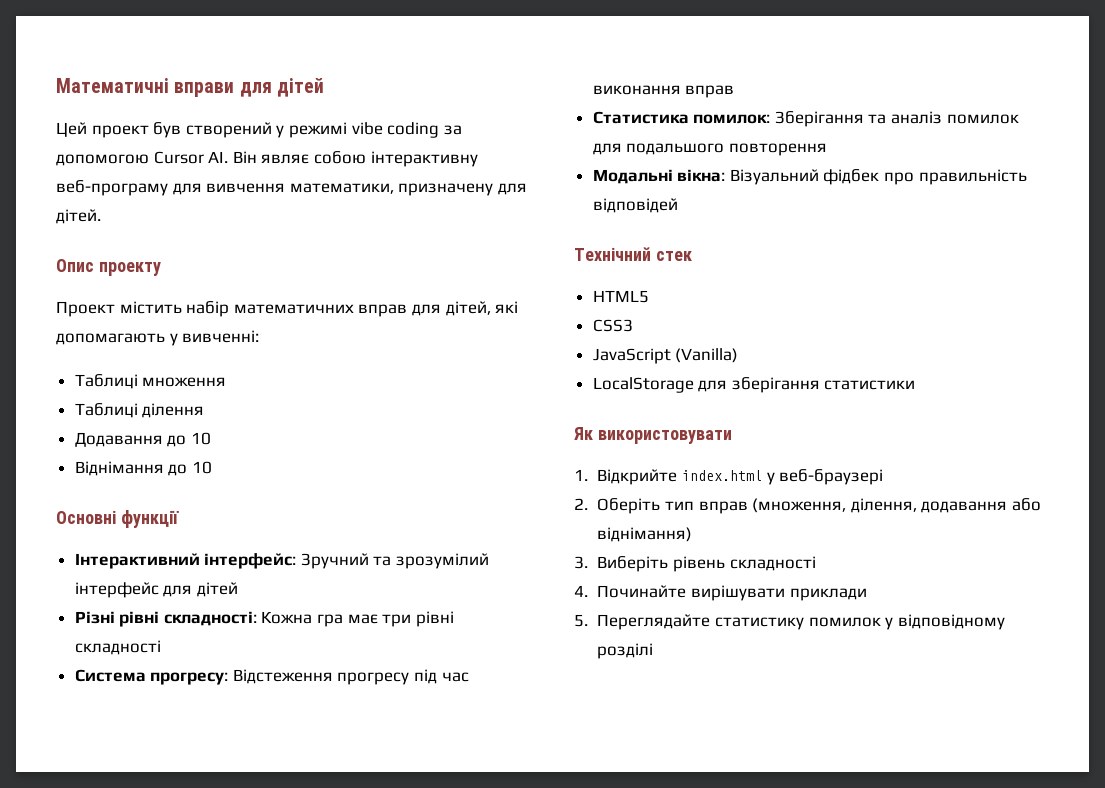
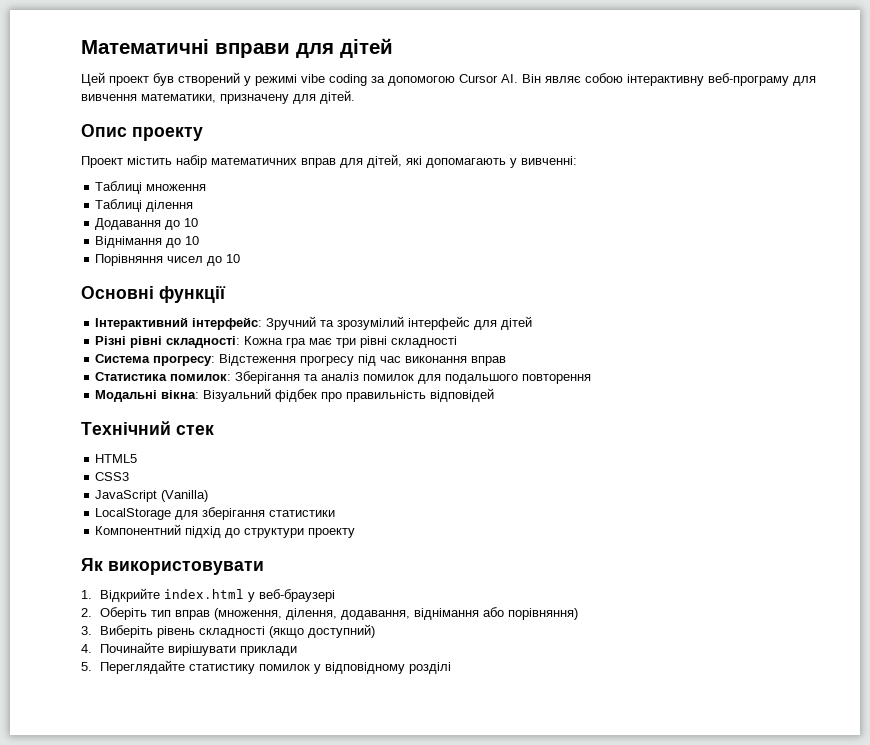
(212, 467) none -> [95,254,241,266] // Порівняння чисел до 10
(916, 385) none -> [95,524,356,538] // Компонентний підхід до структури проекту
[921,498,1041,513] [597,527,693,542] додавання або віднімання) -> [340,607,578,620] додавання, віднімання або порівняння)
(816, 563) none -> [268,624,375,638] (якщо доступний)

